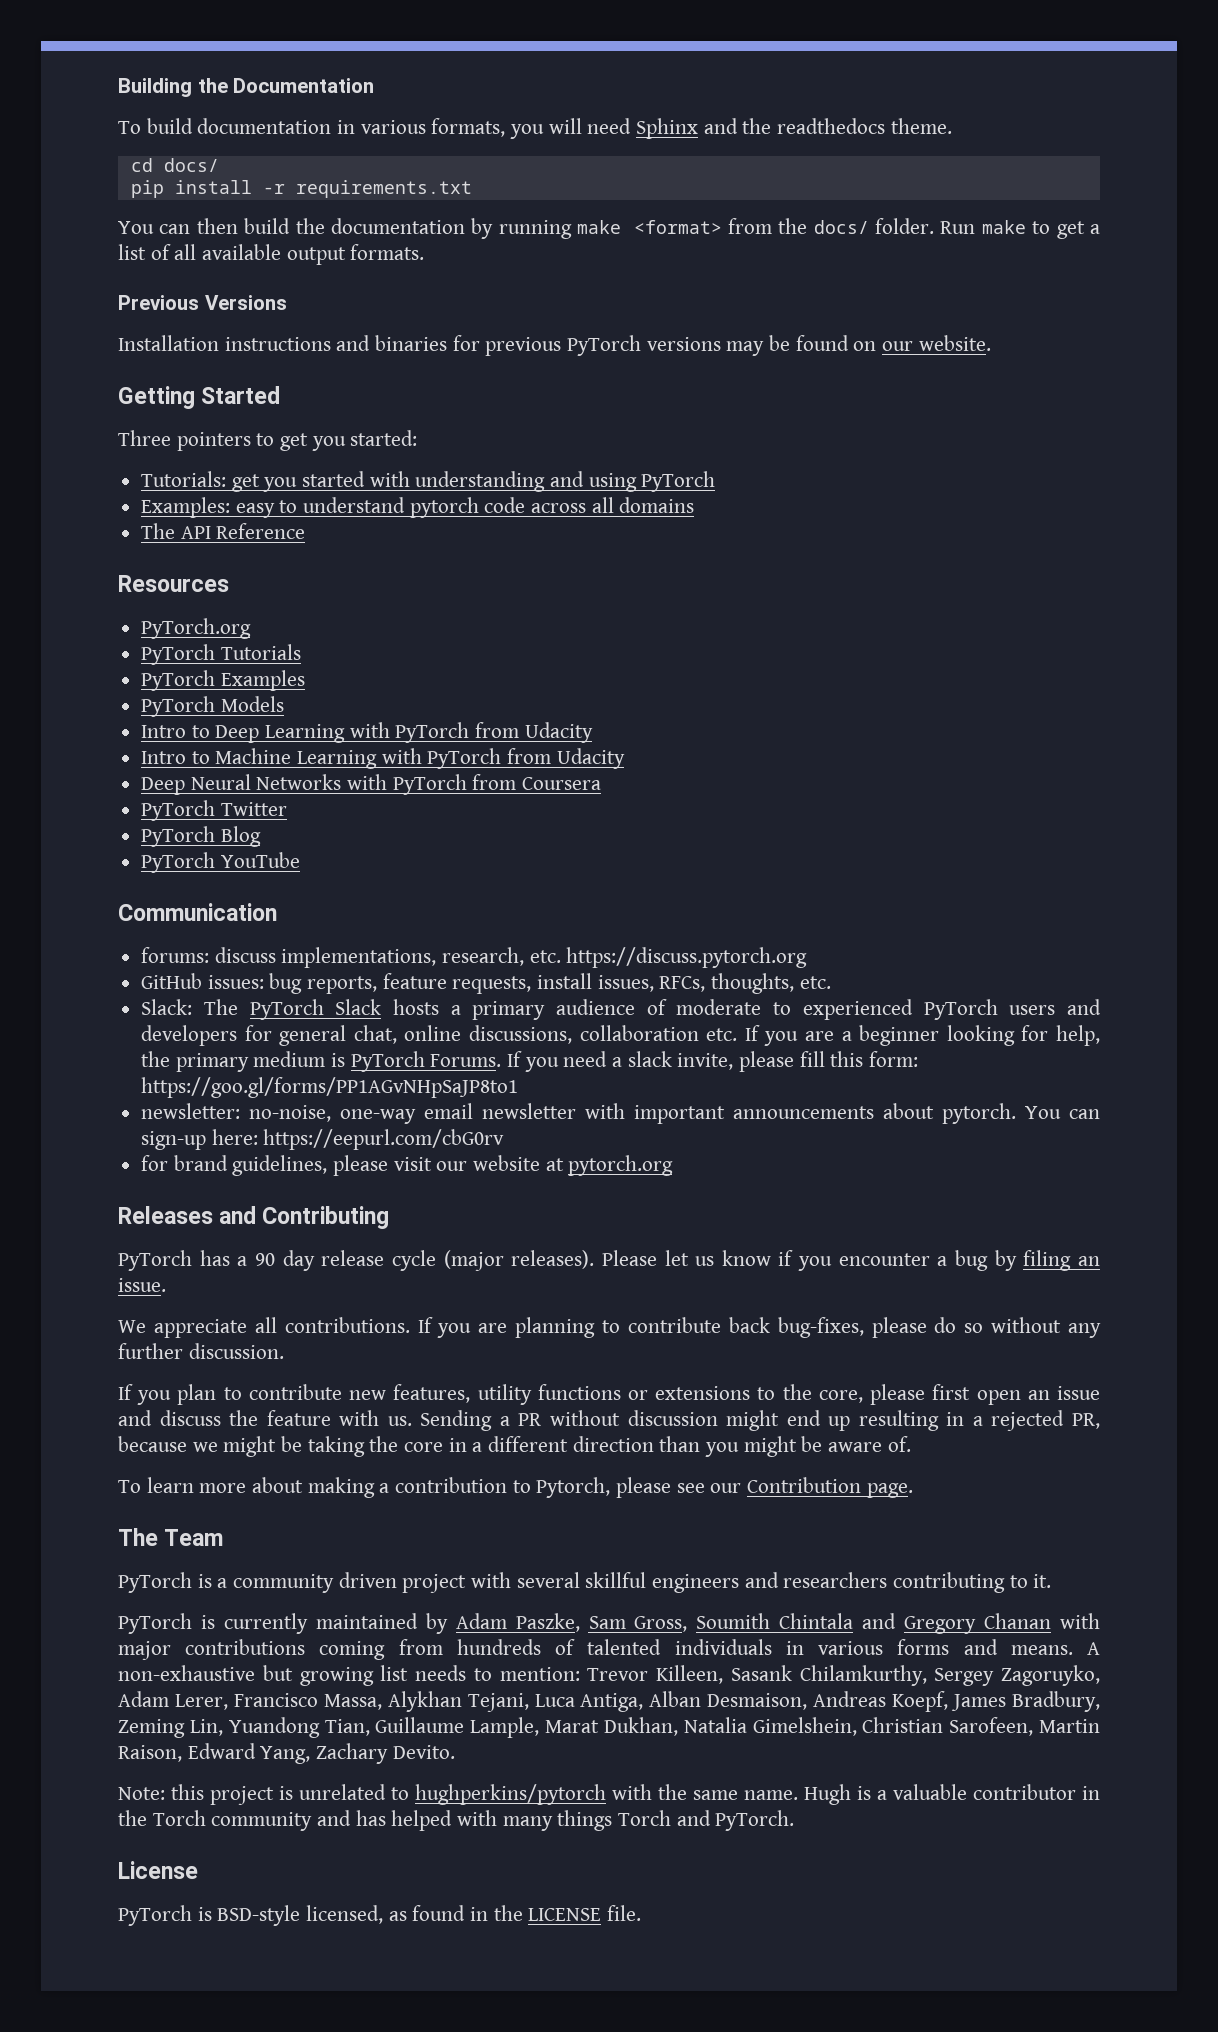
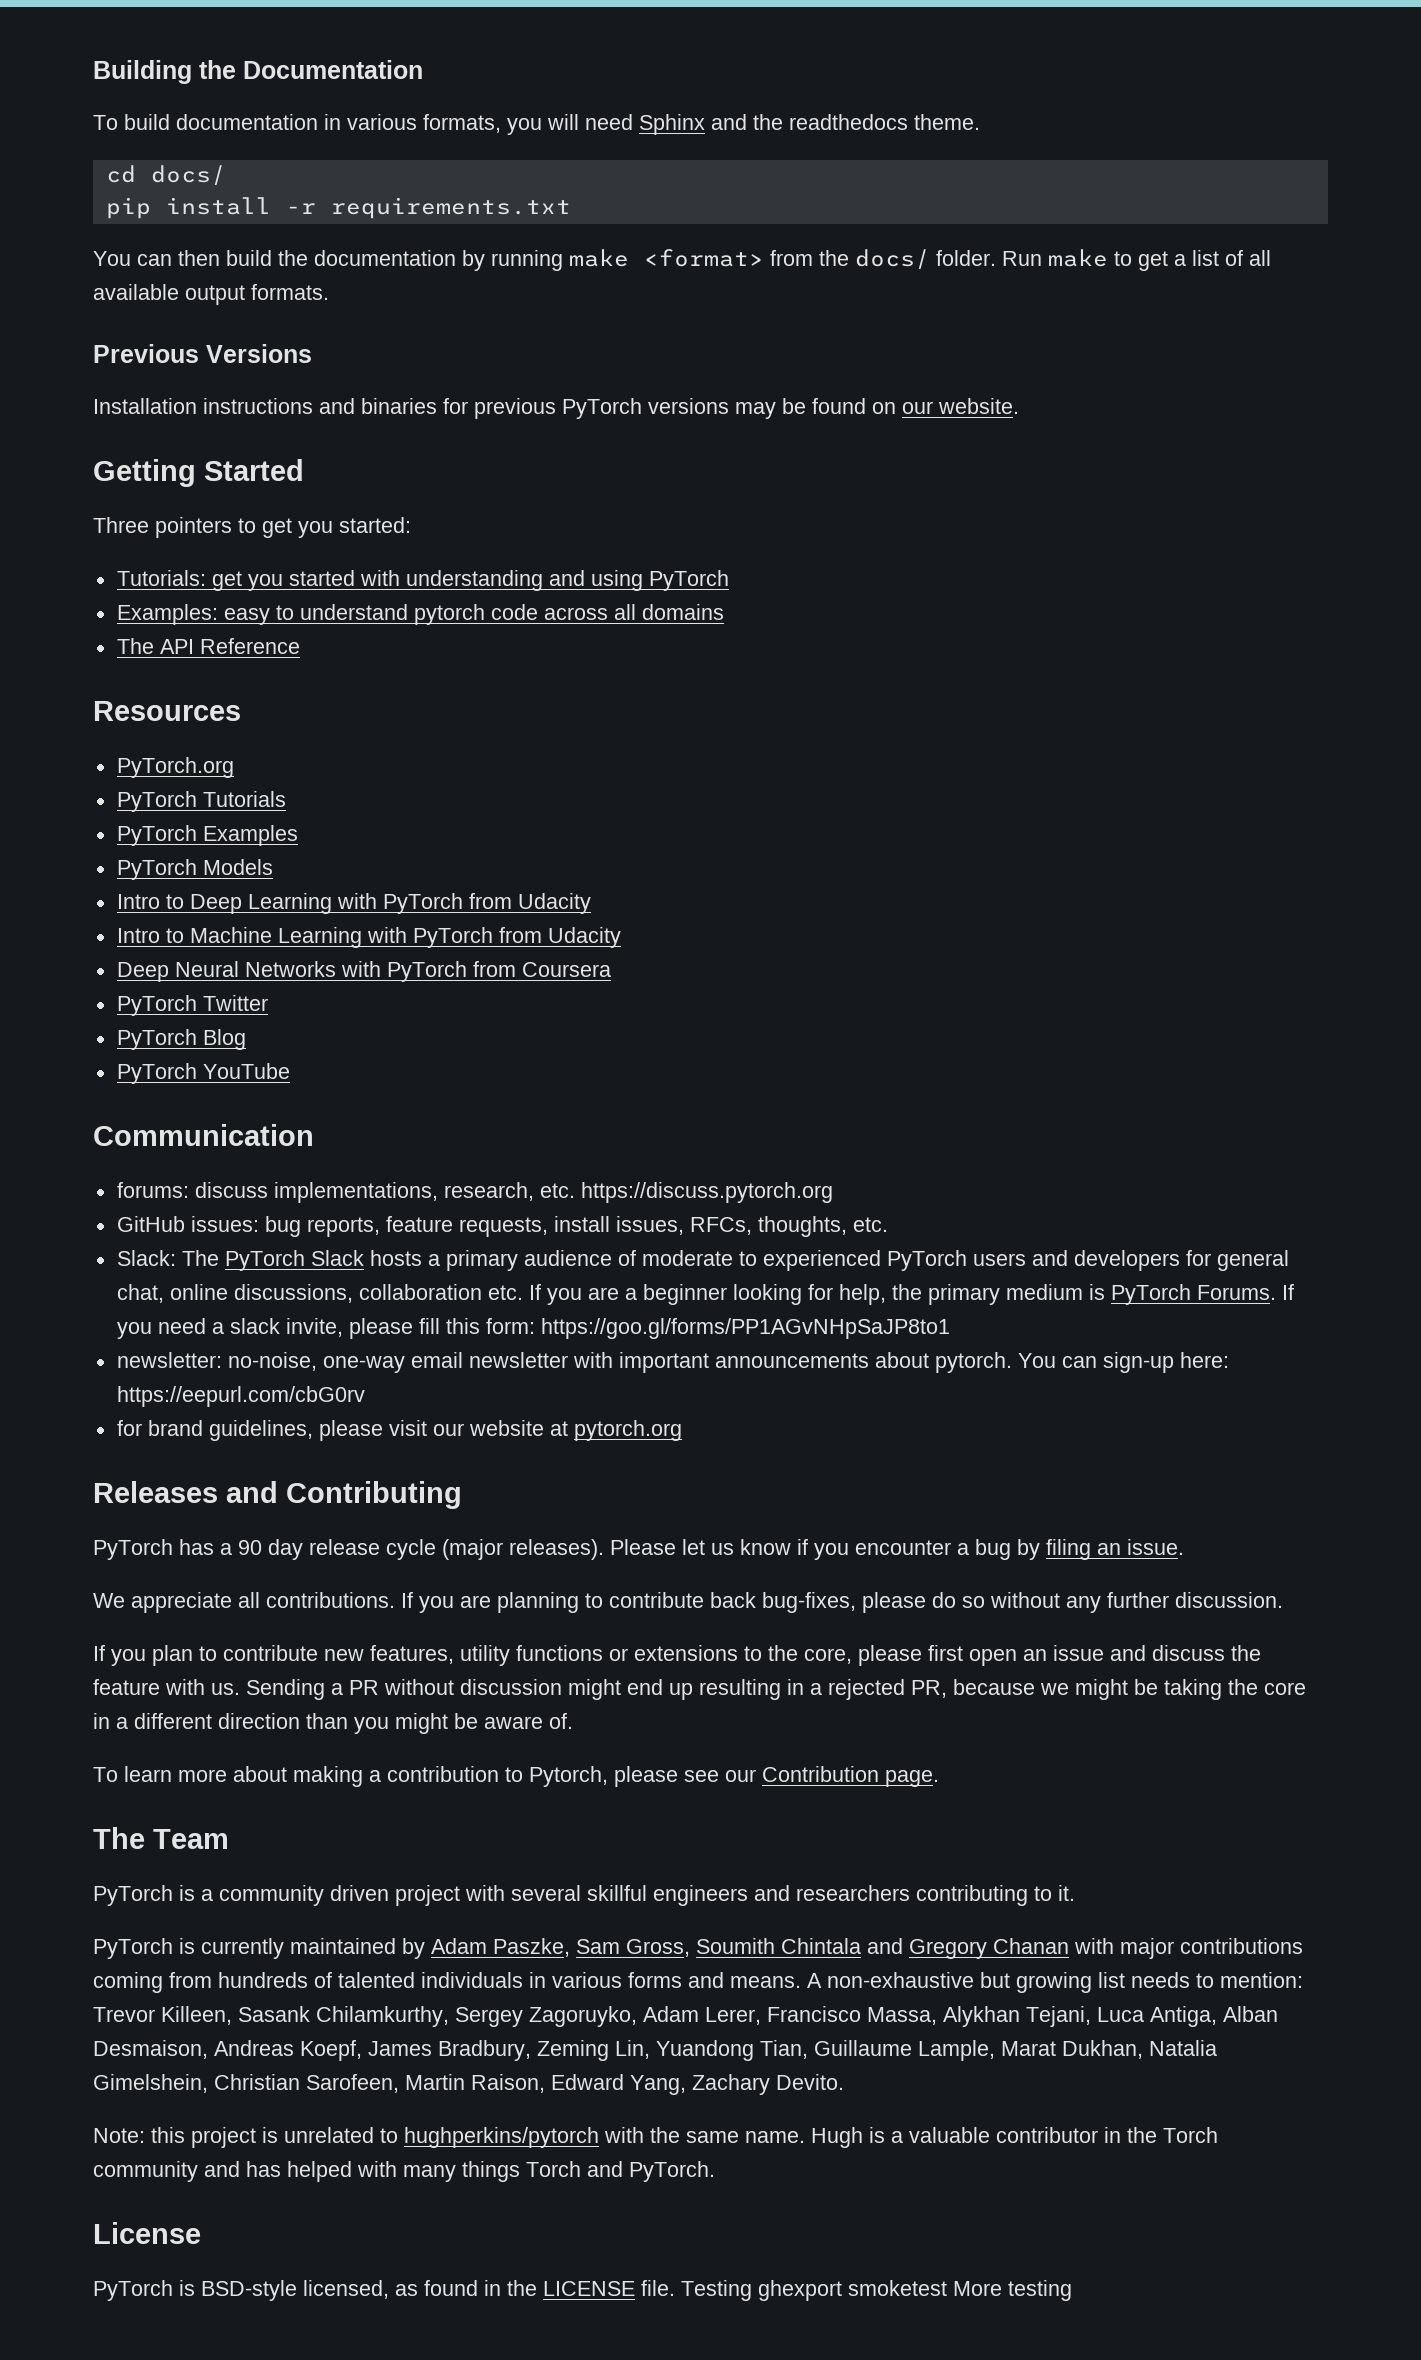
(642, 1913) none -> [681,2280,1072,2301] Testing ghexport smoketest More testing

